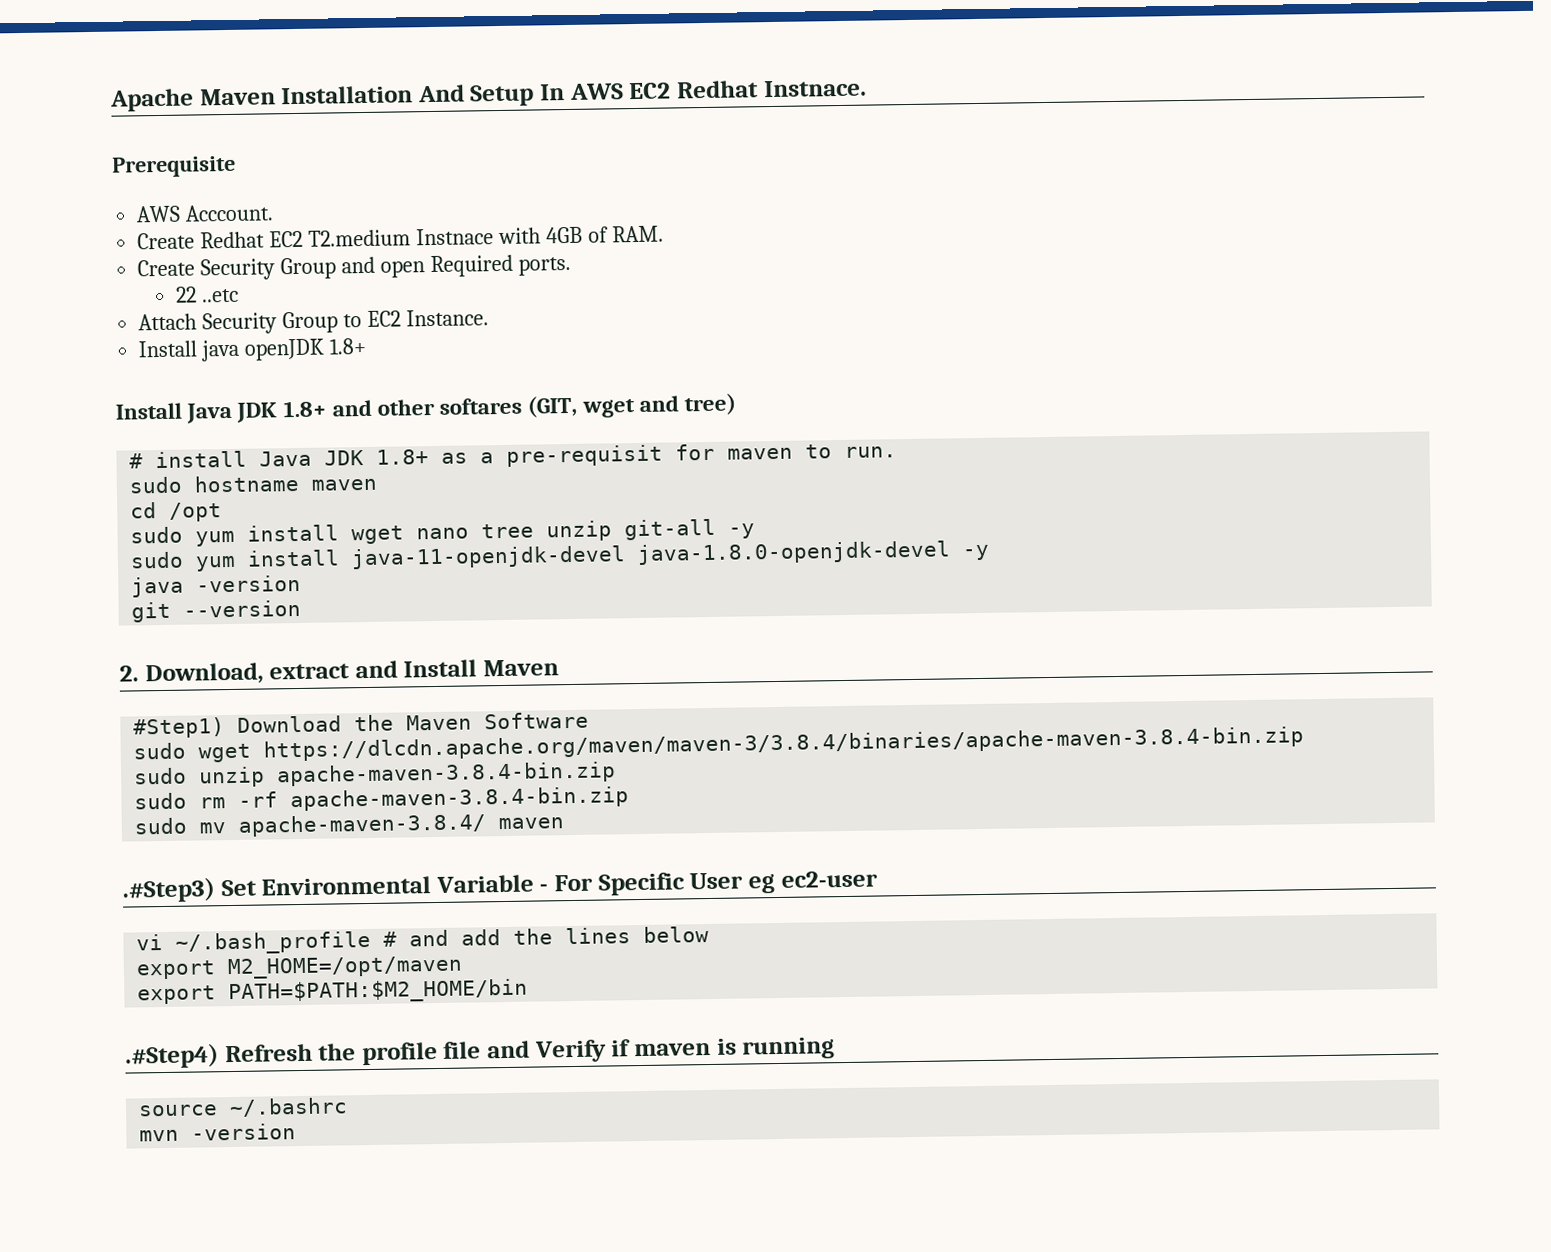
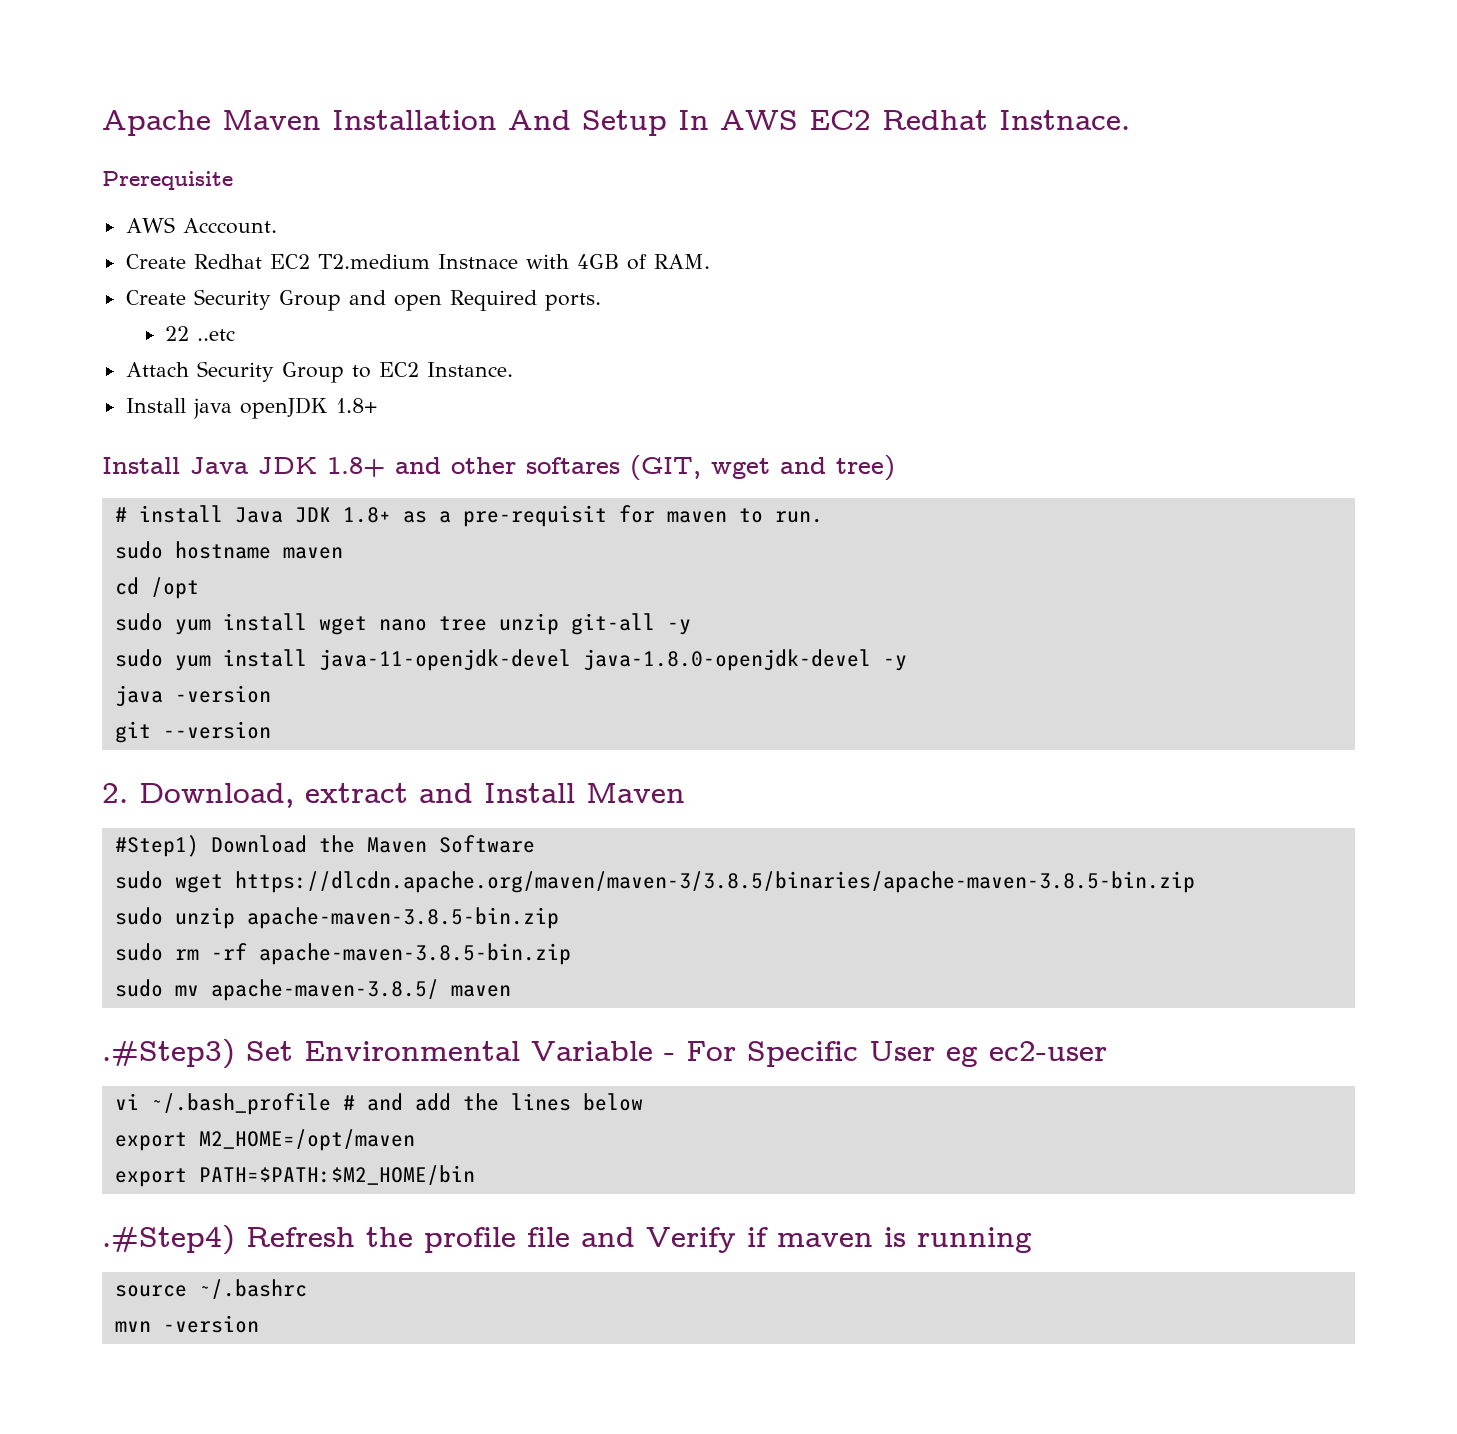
[263,726,1305,762] https://dlcdn.apache.org/maven/maven-3/3.8.4/binaries/apache-maven-3.8.4-bin.zip -> [234,871,1195,893] https://dlcdn.apache.org/maven/maven-3/3.8.5/binaries/apache-maven-3.8.5-bin.zip
[277,761,617,787] apache-maven-3.8.4-bin.zip -> [246,907,559,929] apache-maven-3.8.5-bin.zip
[290,786,630,812] apache-maven-3.8.4-bin.zip -> [258,943,571,965] apache-maven-3.8.5-bin.zip
[238,813,488,837] apache-maven-3.8.4/ -> [210,979,439,1001] apache-maven-3.8.5/

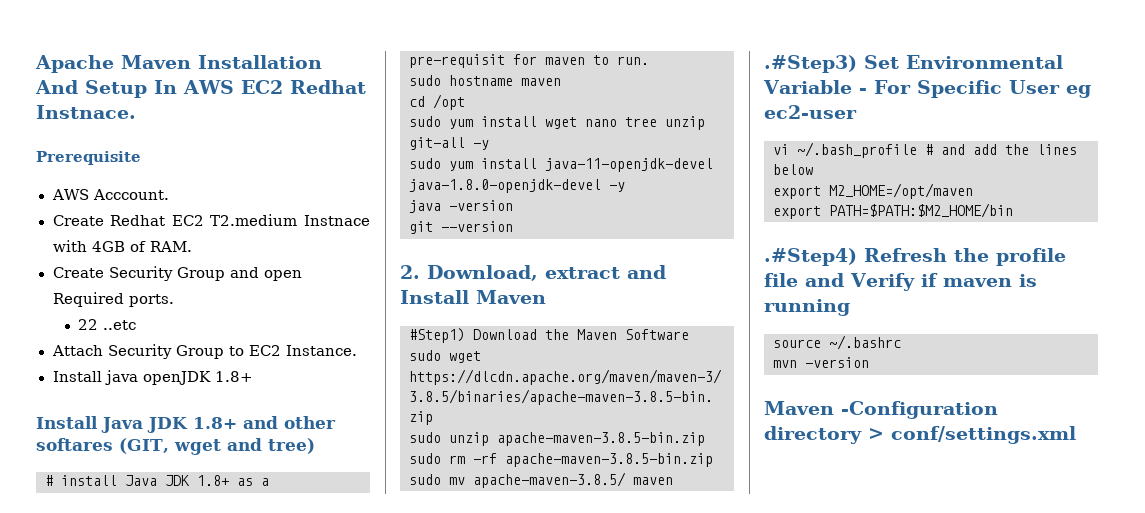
(259, 1324) none -> [764,401,998,419] [764,426,1076,444] // Maven -Configuration directory > conf/settings.xml

